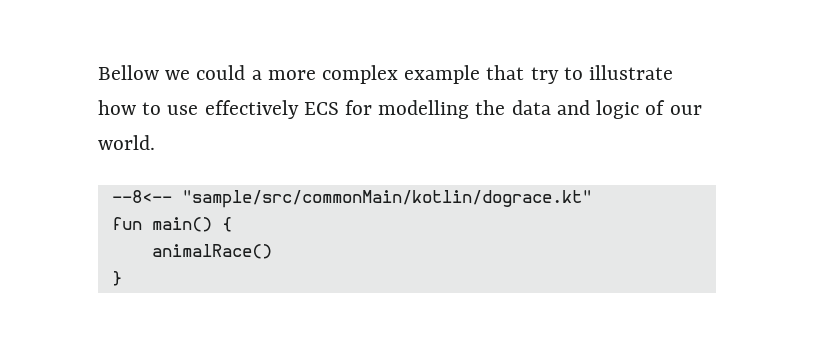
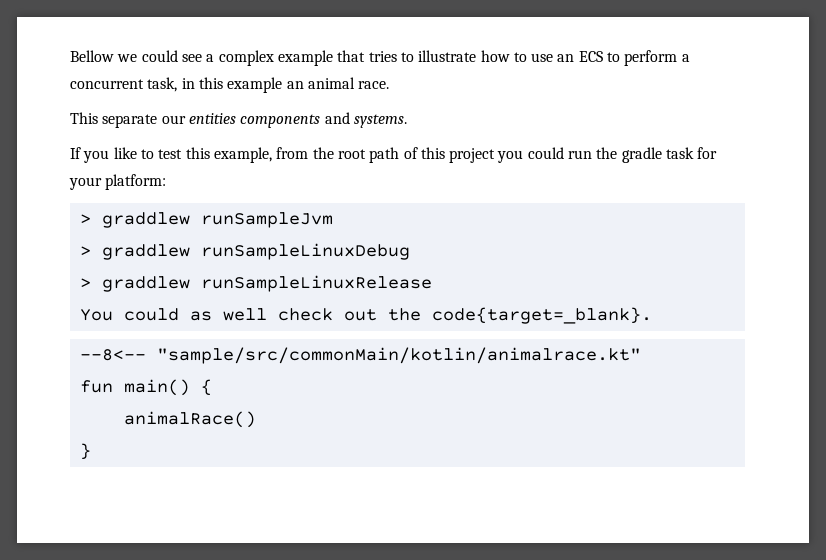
[251,70,316,80] a more -> [181,54,215,62] see a
[530,67,559,84] try -> [368,51,397,62] tries
[204,100,702,119] [98,135,155,150] effectively ECS for modelling the data and logic of our world. -> [557,50,690,66] [70,77,390,93] [70,112,407,128] [70,147,718,163] [69,174,167,190] [79,212,333,228] [79,243,410,260] [79,275,432,292] [79,307,652,324] an ECS to perform a concurrent task, in this example an animal race. // This separate our entities components and systems. // If you like to test this example, from the root path of this project you could run the gradle task for your platform: // > graddlew runSampleJvm // > graddlew runSampleLinuxDebug // > graddlew runSampleLinuxRelease // You could as well check out the code{target=_blank}.
[181,190,592,208] "sample/src/commonMain/kotlin/dograce.kt" -> [156,347,641,364] "sample/src/commonMain/kotlin/animalrace.kt"

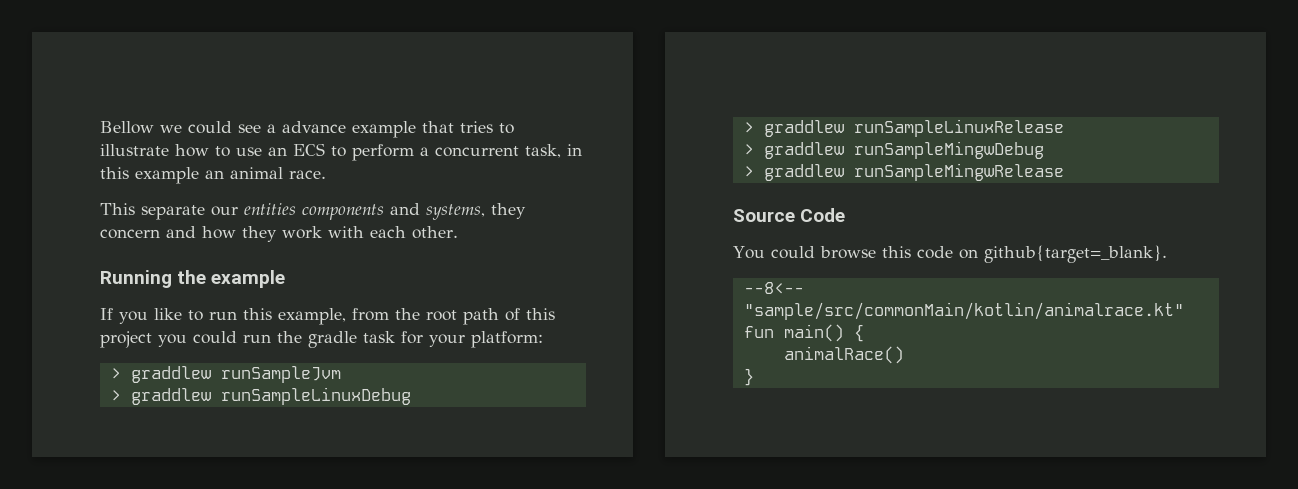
[218,50,274,66] complex -> [282,121,346,133] advance
[353,114,407,128] systems. -> [426,203,526,220] [100,226,458,242] [100,270,286,288] systems, they concern and how they work with each other. // Running the example
[158,149,183,159] test -> [209,311,237,320] run
[79,307,652,324] You could as well check out the code{target=_blank}. -> [743,141,1044,159] [743,163,1064,181] [733,208,846,222] [733,245,1167,263] > graddlew runSampleMingwDebug // > graddlew runSampleMingwRelease // Source Code // You could browse this code on github{target=_blank}.

